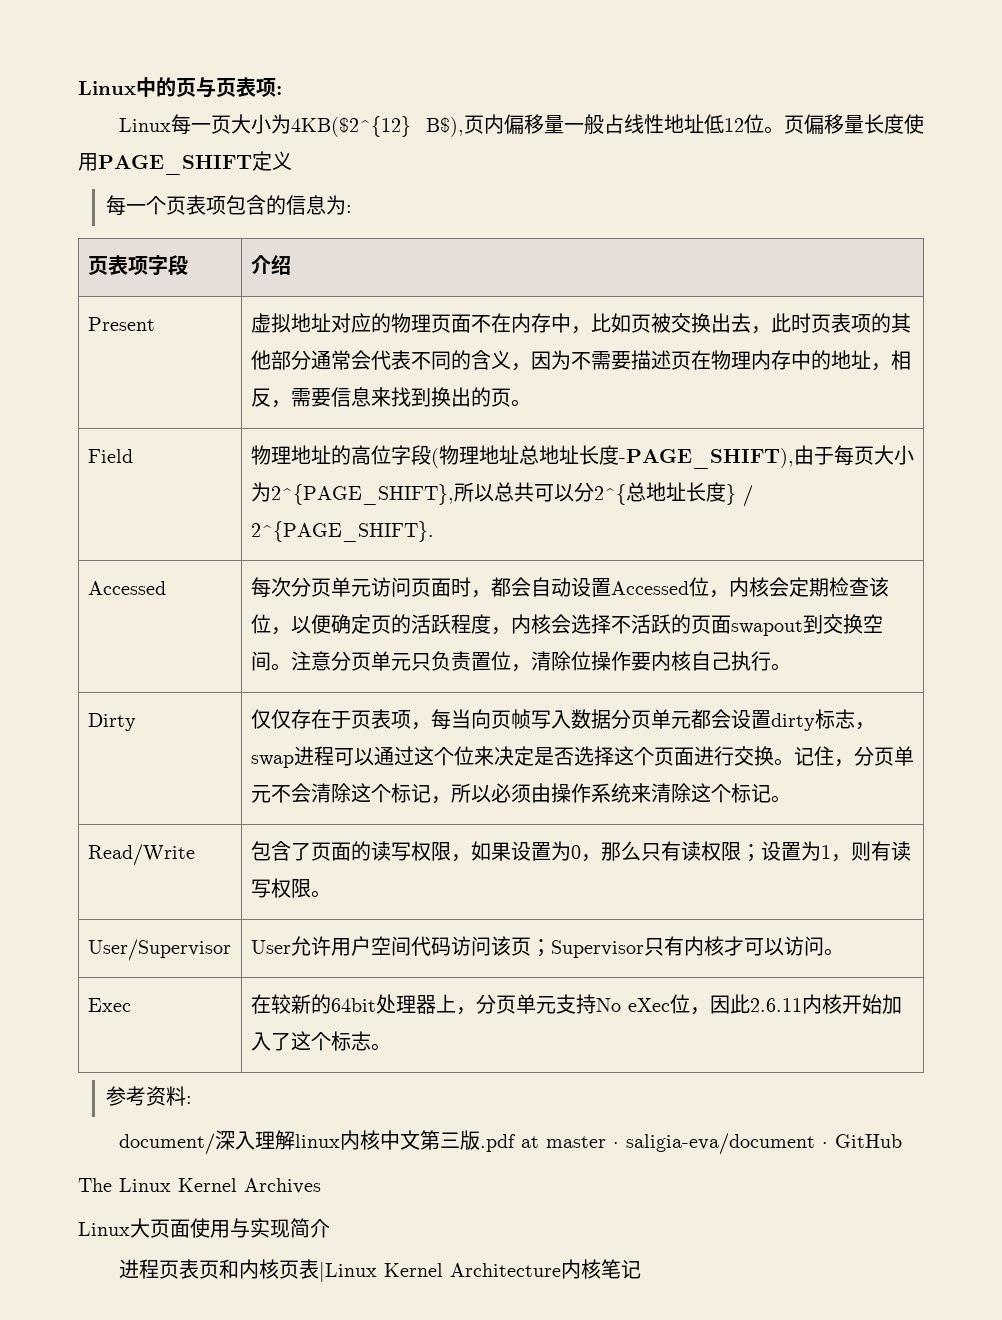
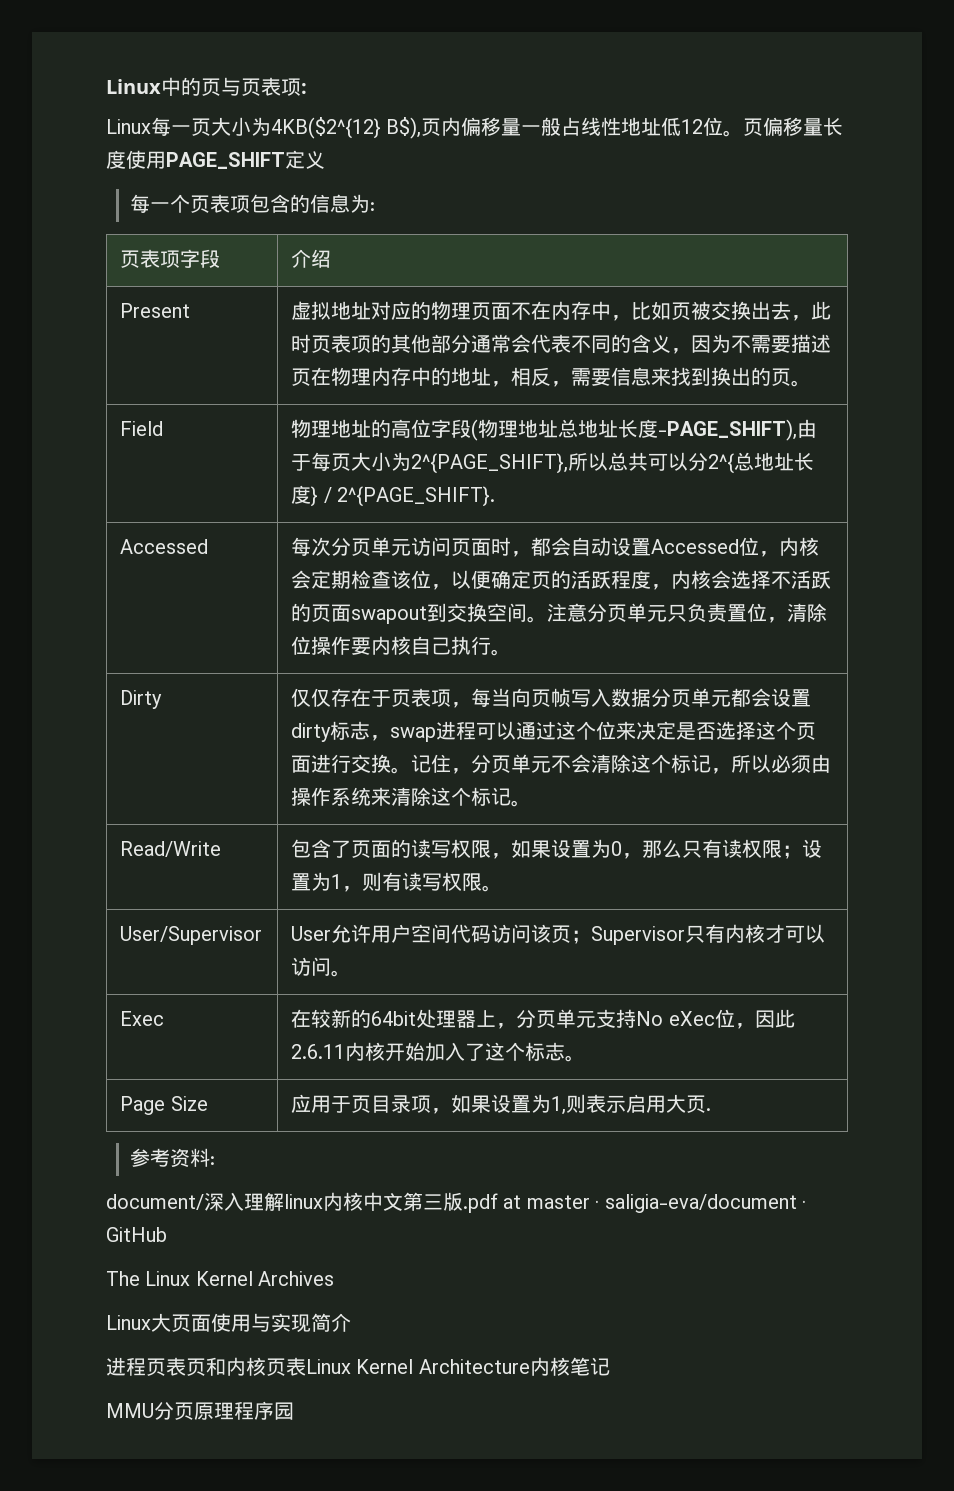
(391, 1047) none -> [120,1096,208,1115] [291,1094,712,1115] // Page Size | 应用于页目录项，如果设置为1,则表示启用大页.
[318,1262,377,1282] |Linux -> [306,1359,351,1374] Linux
(641, 1269) none -> [106,1401,294,1420] // MMU分页原理程序园

